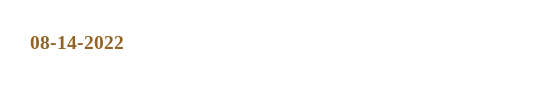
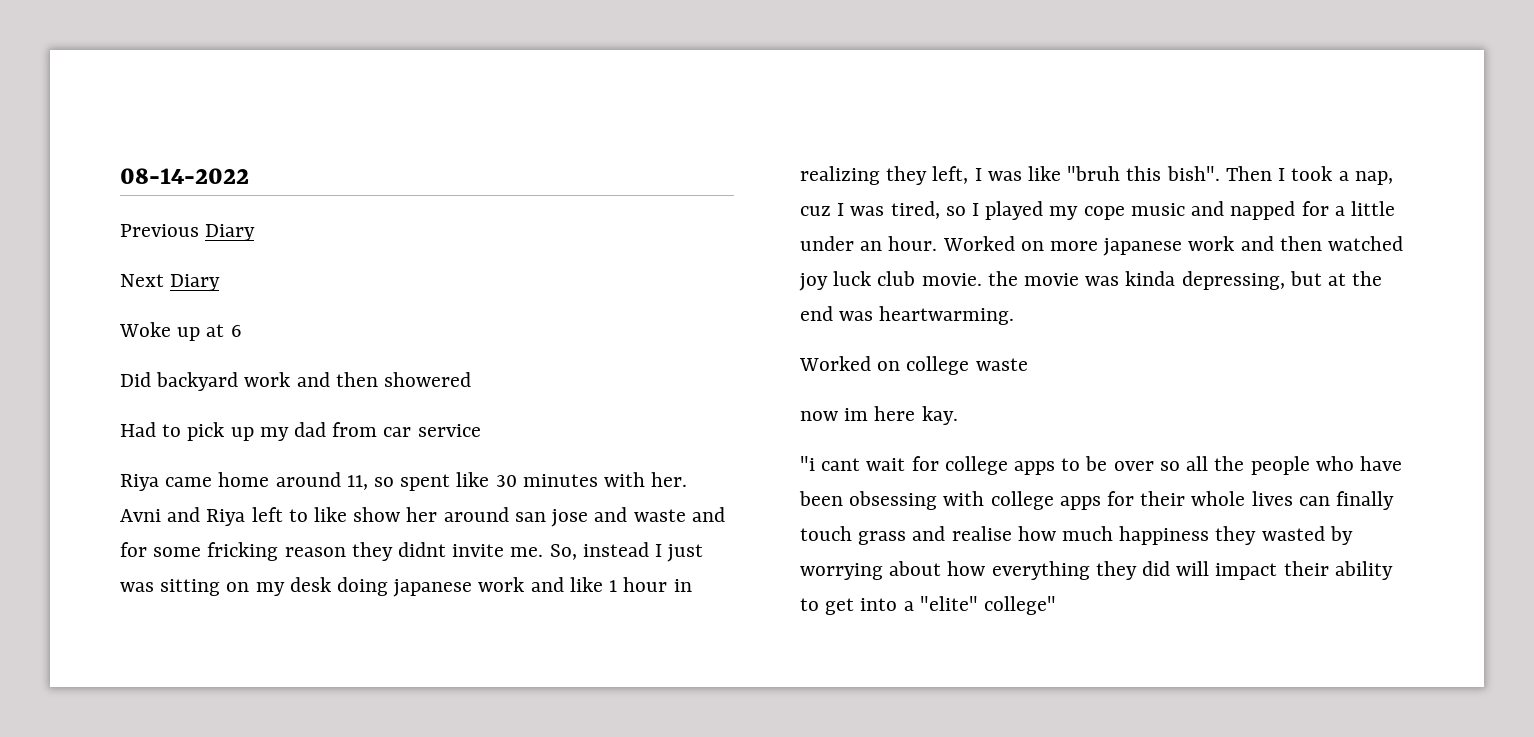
(124, 42) none -> [120,224,256,241] [120,274,221,291] [119,322,242,341] [120,372,472,391] [120,422,481,441] [120,472,688,491] [120,507,725,527] [120,542,704,562] [120,577,692,597] [800,166,1393,185] [800,201,1395,220] [800,236,1404,256] [799,271,1383,291] [800,306,1015,325] [799,356,1028,375] [800,406,958,425] [800,456,1402,475] [799,491,1395,510] [800,526,1353,545] [800,561,1393,580] [800,596,1057,615] // Previous Diary // Next Diary // Woke up at 6 // Did backyard work and then showered // Had to pick up my dad from car service // Riya came home around 11, so spent like 30 minutes with her. Avni and Riya left to like show her around san jose and waste and for some fricking reason they didnt invite me. So, instead I just was sitting on my desk doing japanese work and like 1 hour in realizing they left, I was like "bruh this bish". Then I took a nap, cuz I was tired, so I played my cope music and napped for a little under an hour. Worked on more japanese work and then watched joy luck club movie. the movie was kinda depressing, but at the end was heartwarming. // Worked on college waste // now im here kay. // "i cant wait for college apps to be over so all the people who have been obsessing with college apps for their whole lives can finally touch grass and realise how much happiness they wasted by worrying about how everything they did will impact their ability to get into a "elite" college"

